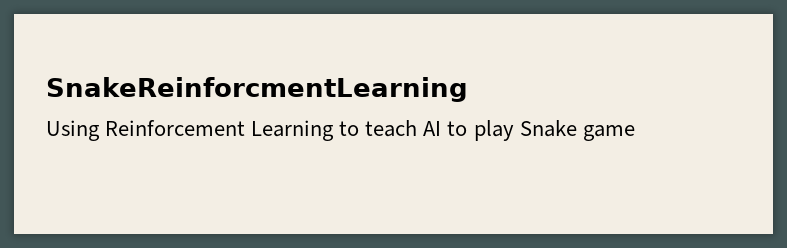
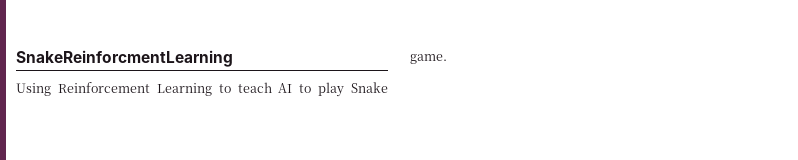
[582,125,635,141] game -> [410,54,447,64] game.

